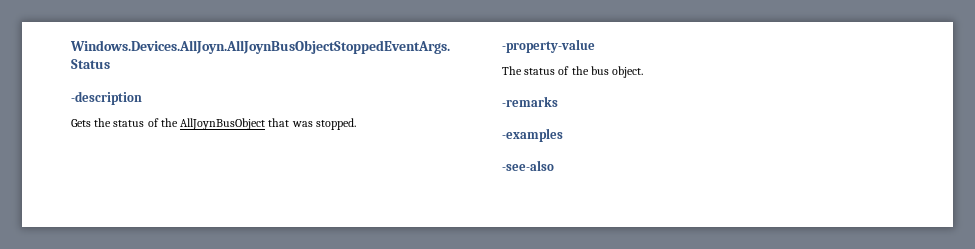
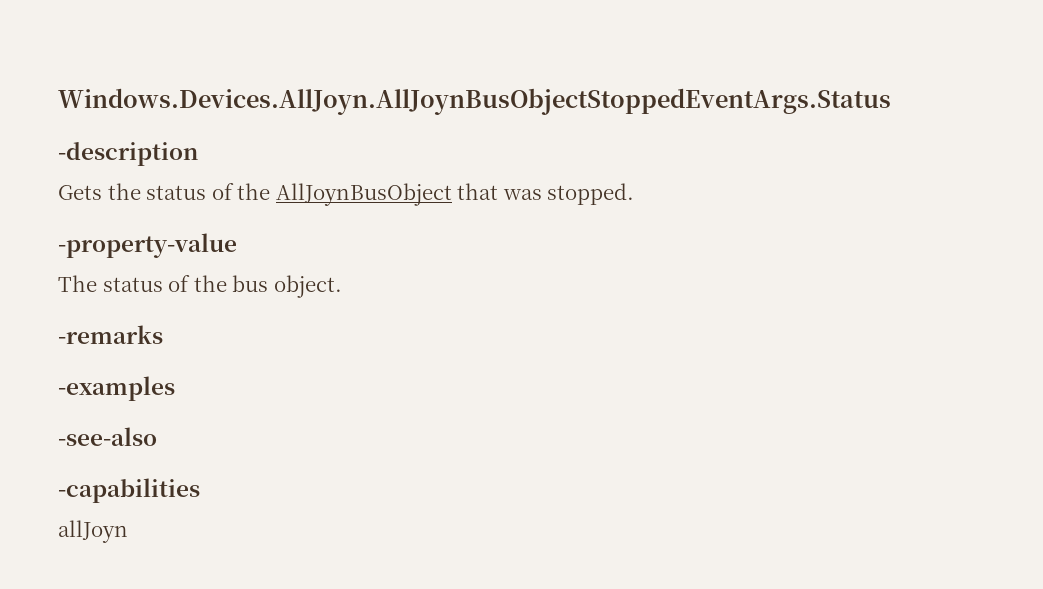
(554, 165) none -> [58,478,200,503] [58,520,128,543] // -capabilities // allJoyn

